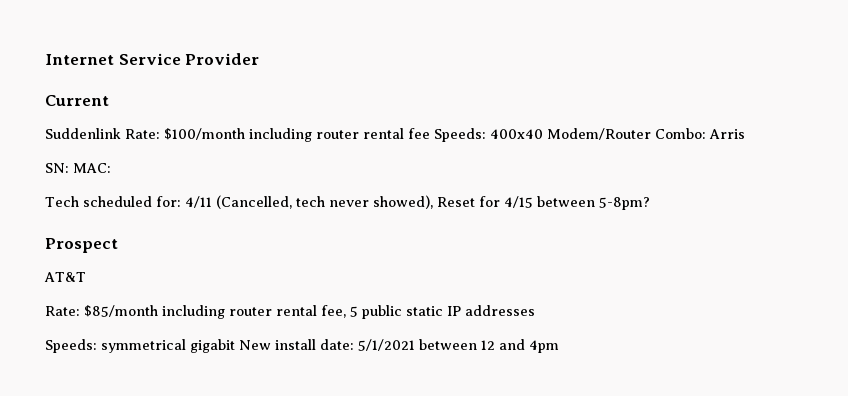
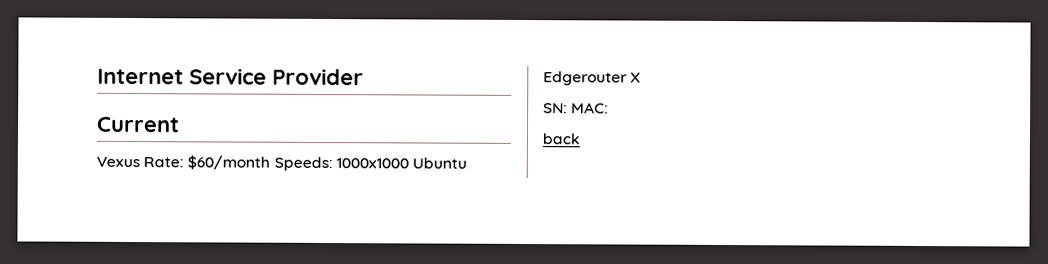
[45,128,745,142] [45,163,111,173] [45,195,650,210] [45,238,118,253] [44,272,86,282] [45,305,535,319] [45,339,559,353] Suddenlink Rate: $100/month including router rental fee Speeds: 400x40 Modem/Router Combo: Arris // SN: MAC: // Tech scheduled for: 4/11 (Cancelled, tech never showed), Reset for 4/15 between 5-8pm? // Prospect // AT&T // Rate: $85/month including router rental fee, 5 public static IP addresses // Speeds: symmetrical gigabit New install date: 5/1/2021 between 12 and 4pm -> [96,155,467,172] [543,71,642,86] [543,102,610,114] [542,133,580,145] Vexus Rate: $60/month Speeds: 1000x1000 Ubuntu Edgerouter X // SN: MAC: // back

